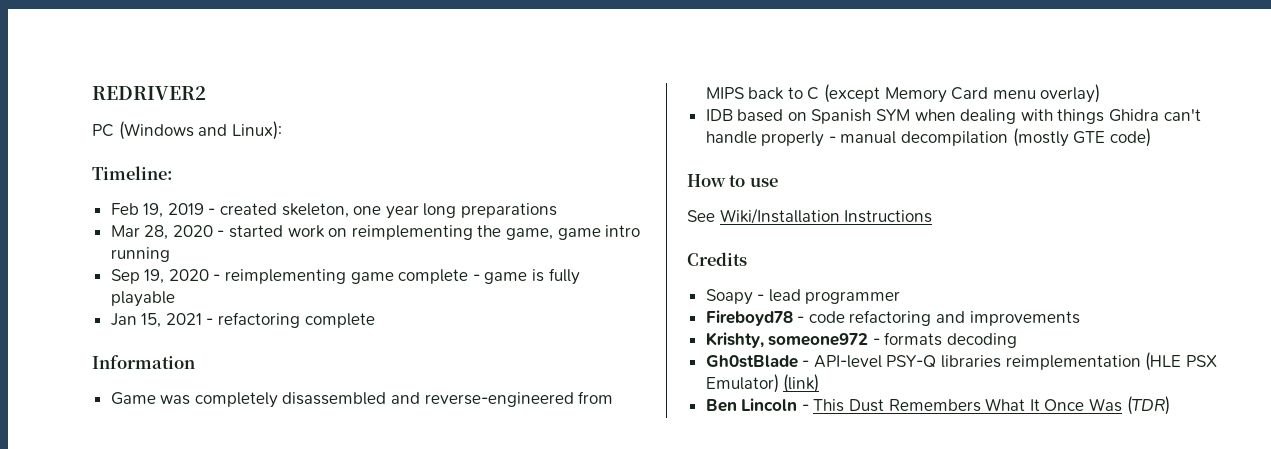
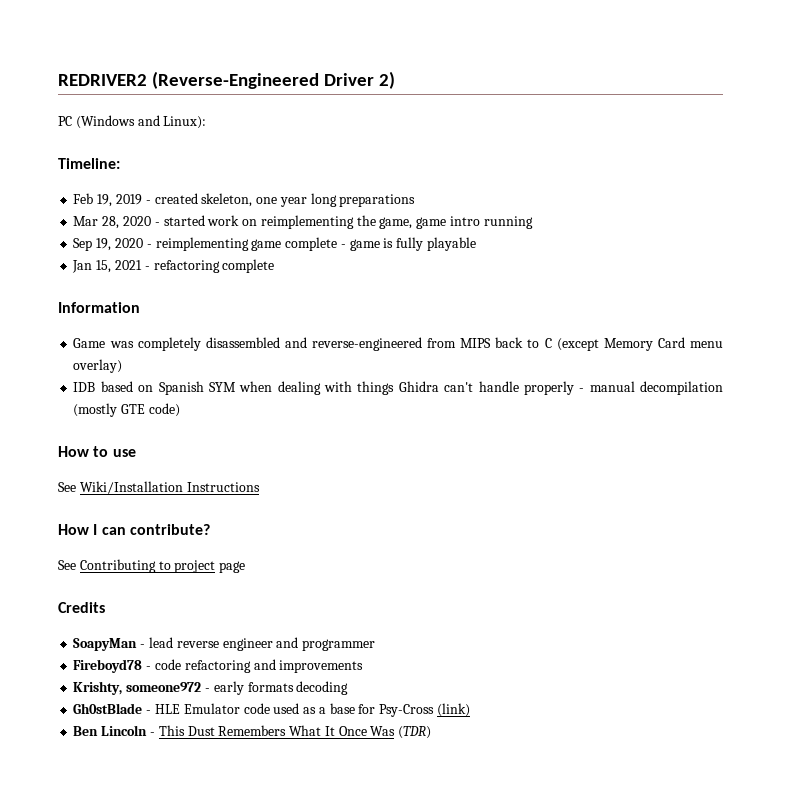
(206, 93) none -> [151,71,395,89] (Reverse-Engineered Driver 2)
(933, 216) none -> [58,524,210,535] [58,559,246,573] // How I can contribute? // See Contributing to project page
[705,289,753,305] Soapy -> [73,638,138,651] SoapyMan
(801, 295) none -> [176,637,299,651] reverse engineer and
(880, 341) none -> [213,681,244,695] early
[813,352,1217,371] [705,374,779,393] API-level PSY-Q libraries reimplementation (HLE PSX Emulator) -> [154,703,435,717] HLE Emulator code used as a base for Psy-Cross

